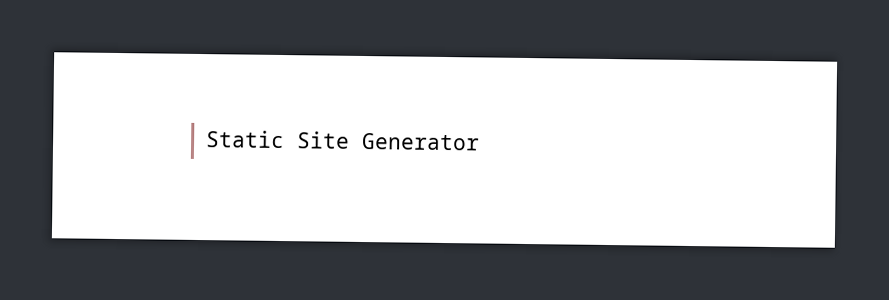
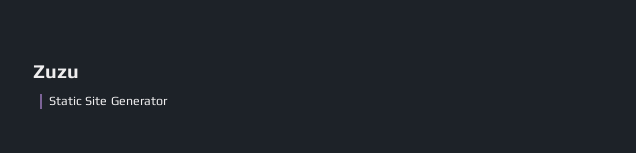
(205, 139) none -> [33,65,79,79] Zuzu //

